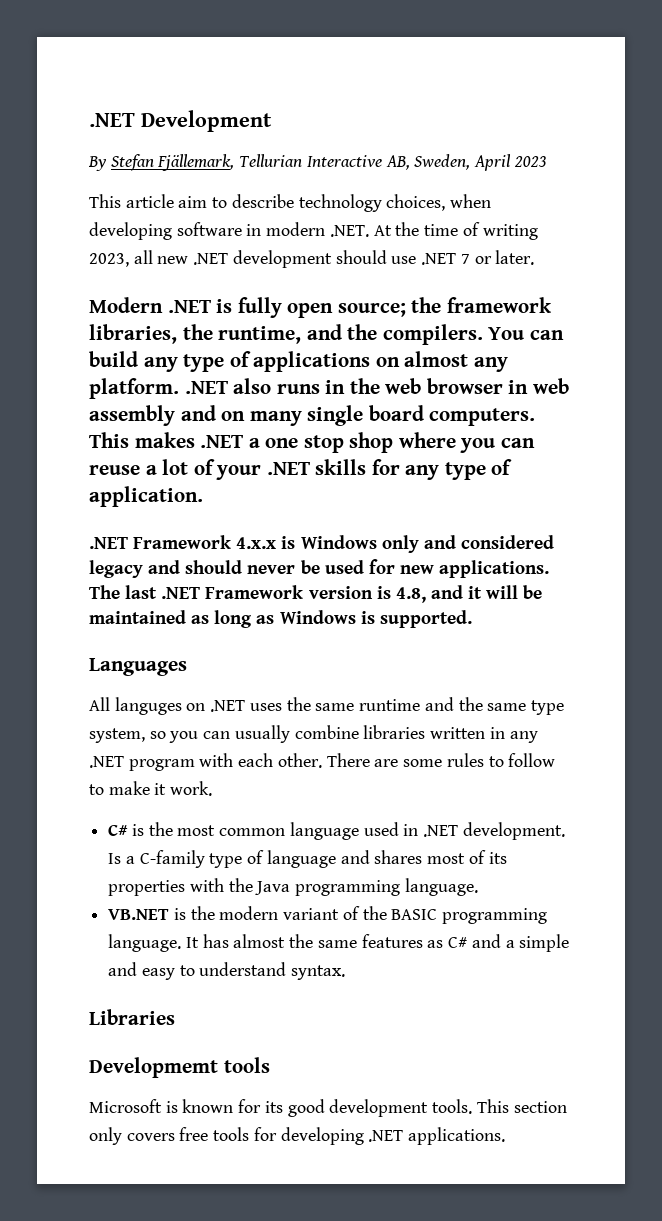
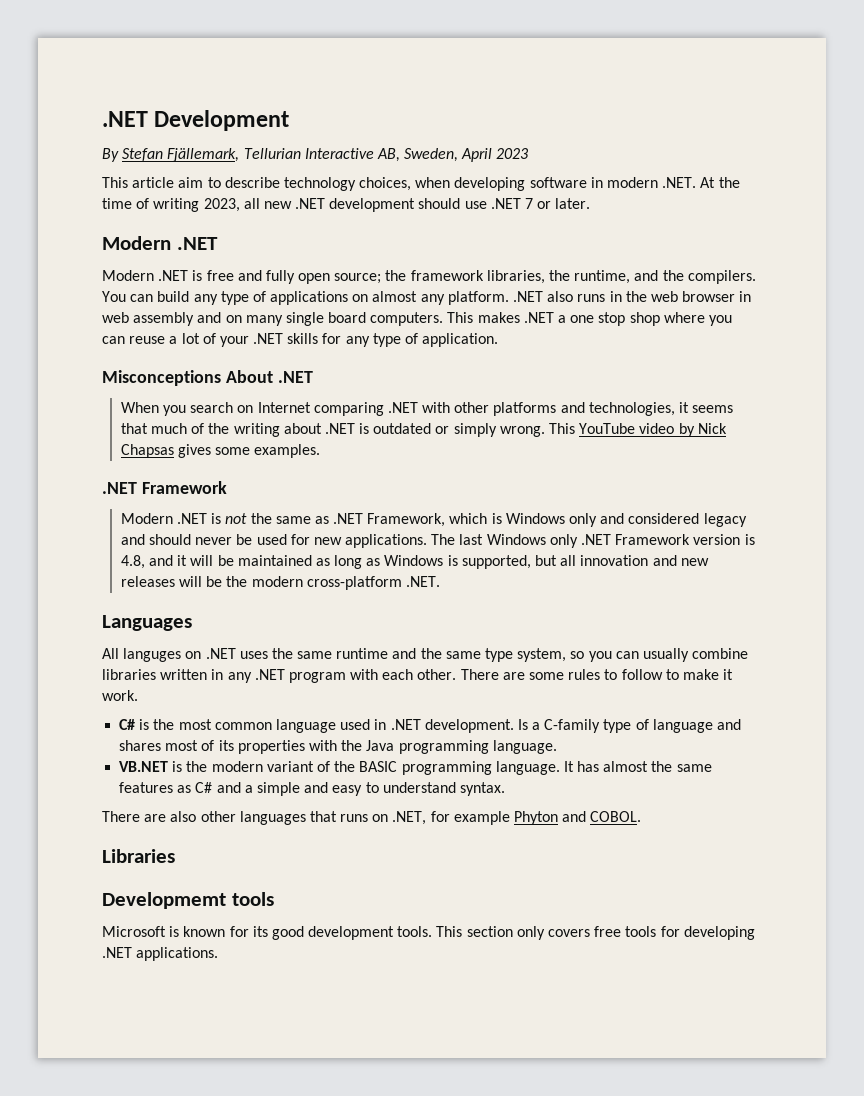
[216,299,233,313] is -> [102,270,262,281] // Modern .NET is free and
[89,535,277,549] .NET Framework 4.x.x -> [102,370,313,386] [120,402,734,416] [120,423,727,437] [120,444,321,458] [102,481,227,494] [120,513,488,527] Misconceptions About .NET // When you search on Internet comparing .NET with other platforms and technologies, it seems that much of the writing about .NET is outdated or simply wrong. This YouTube video by Nick Chapsas gives some examples. // .NET Framework // Modern .NET is not the same as .NET Framework, which
(158, 592) none -> [486,534,578,548] Windows only
[379,610,472,628] supported. -> [461,555,709,569] [120,576,440,590] supported, but all innovation and new releases will be the modern cross-platform .NET.
(346, 972) none -> [102,811,642,825] // There are also other languages that runs on .NET, for example Phyton and COBOL.

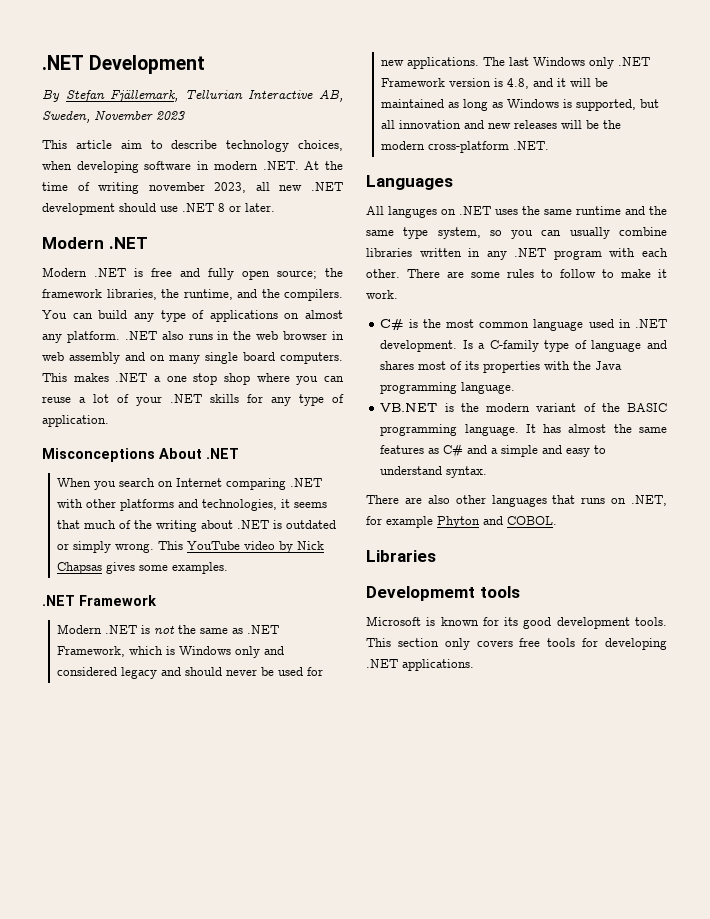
[461,148,493,162] April -> [94,110,153,120] November
(200, 205) none -> [148,182,205,191] november
[525,198,534,209] 7 -> [218,203,225,212] 8

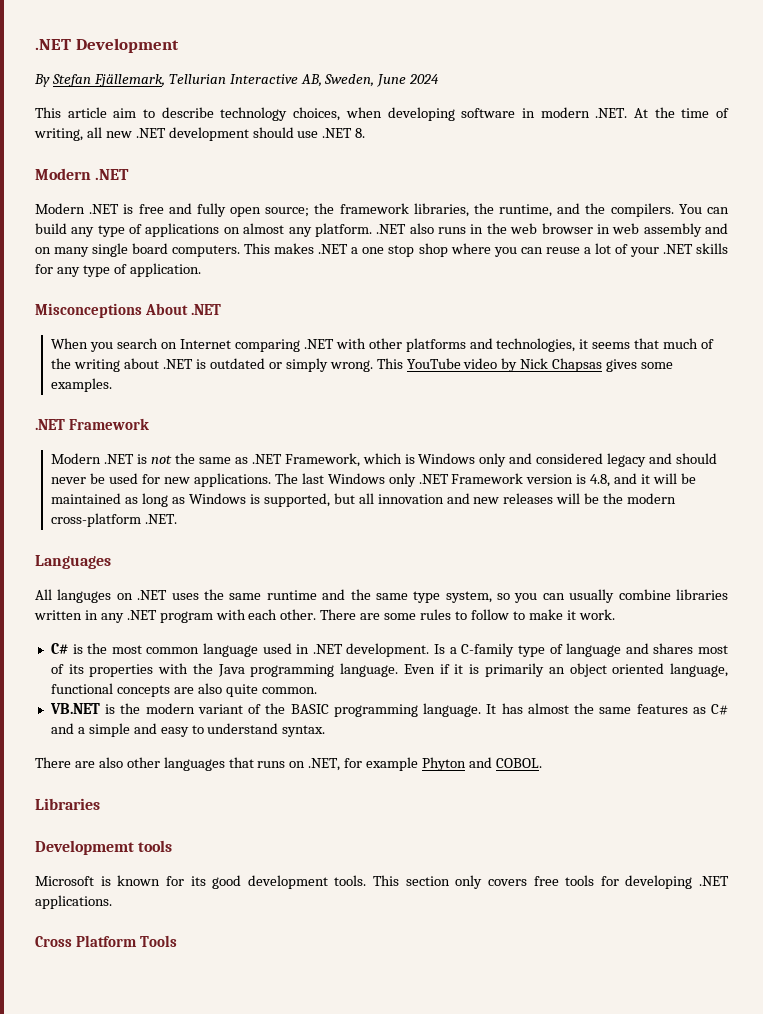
[94,110,185,120] November 2023 -> [377,74,440,87] June 2024
[98,182,247,194] writing november 2023, -> [34,128,83,141] writing,
[218,203,275,212] 8 or later. -> [355,128,366,138] 8.
(516, 388) none -> [403,663,728,677] [50,683,317,697] Even if it is primarily an object oriented language, functional concepts are also quite common.
(474, 665) none -> [35,935,177,947] // Cross Platform Tools

